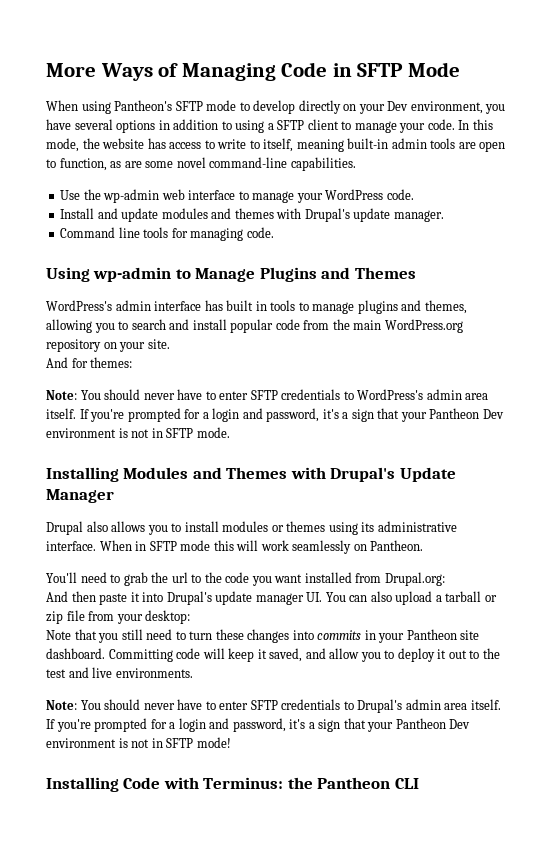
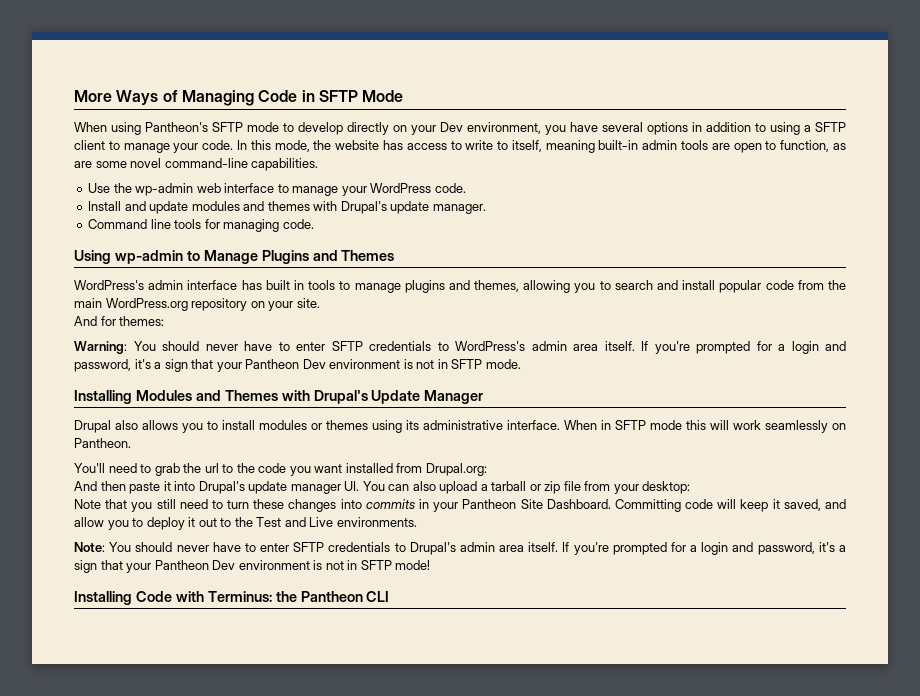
[46,390,77,400] Note: -> [74,341,127,354] Warning:
[460,630,480,640] [46,648,105,659] site dashboard. -> [520,499,611,509] Site Dashboard.
[46,667,113,678] test and live -> [256,517,334,527] Test and Live

